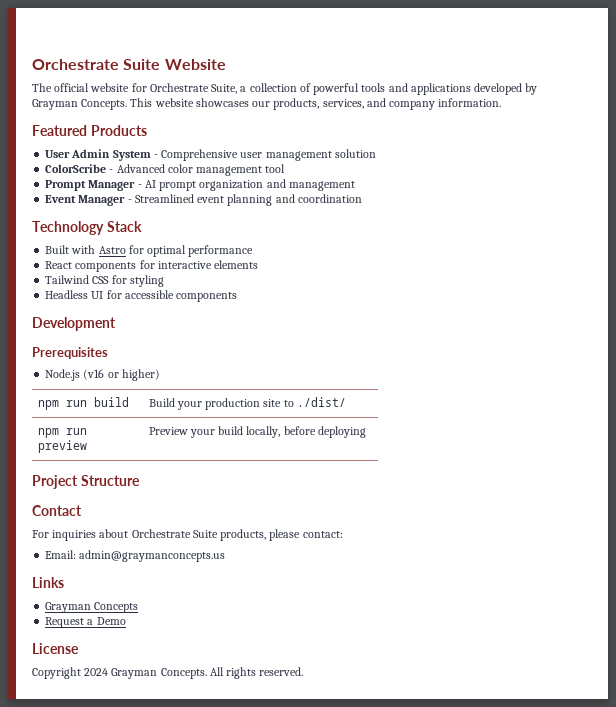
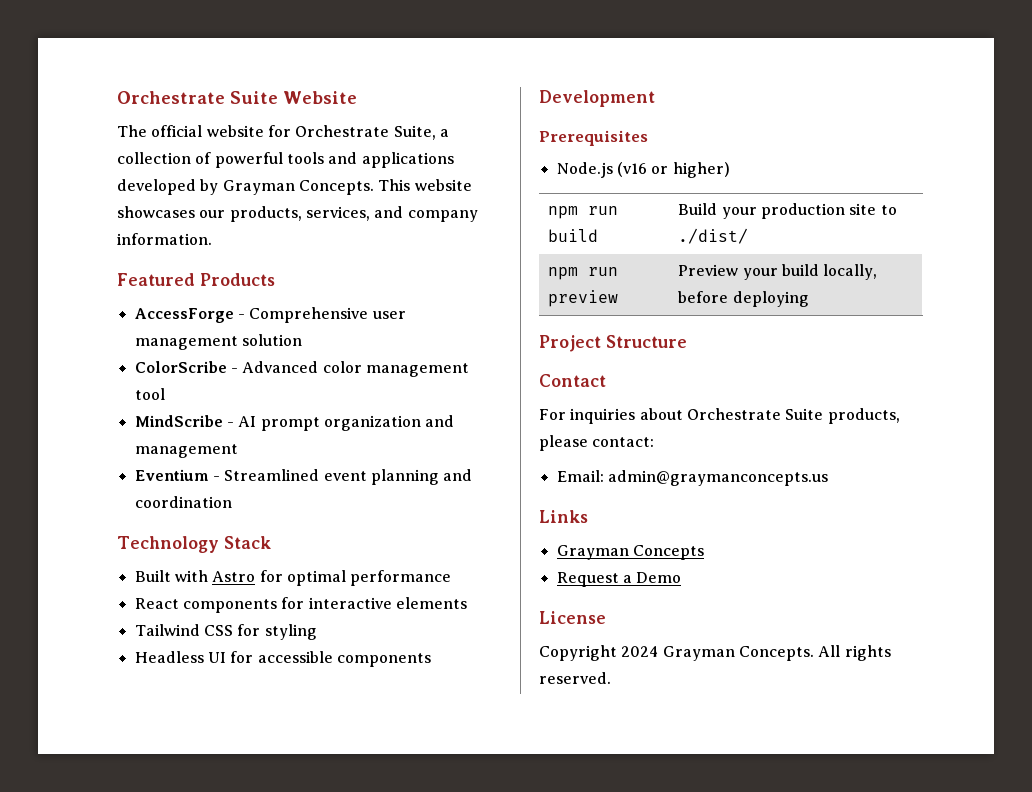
[45,149,151,161] User Admin System -> [134,308,234,323] AccessForge
[45,180,136,191] Prompt Manager -> [134,415,223,427] MindScribe
[45,195,126,206] Event Manager -> [134,469,209,481] Eventium

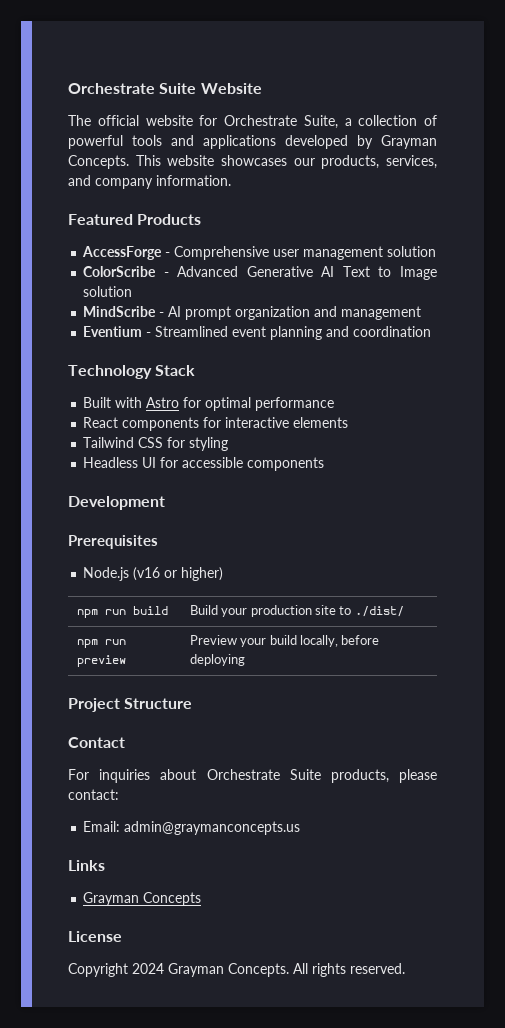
[322,361,469,377] [134,388,165,400] color management tool -> [246,266,438,280] [83,286,133,297] Generative AI Text to Image solution
[556,572,682,587] // Request a Demo -> (202, 899) none

